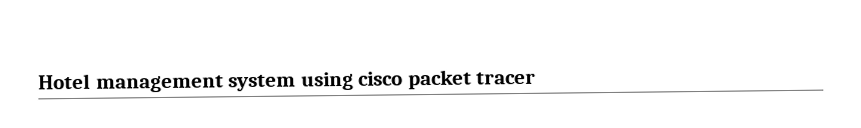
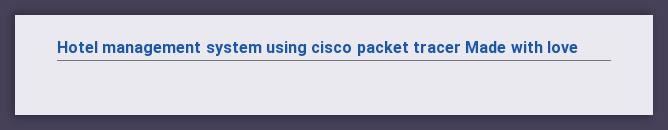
(537, 78) none -> [465,41,578,53] Made with love

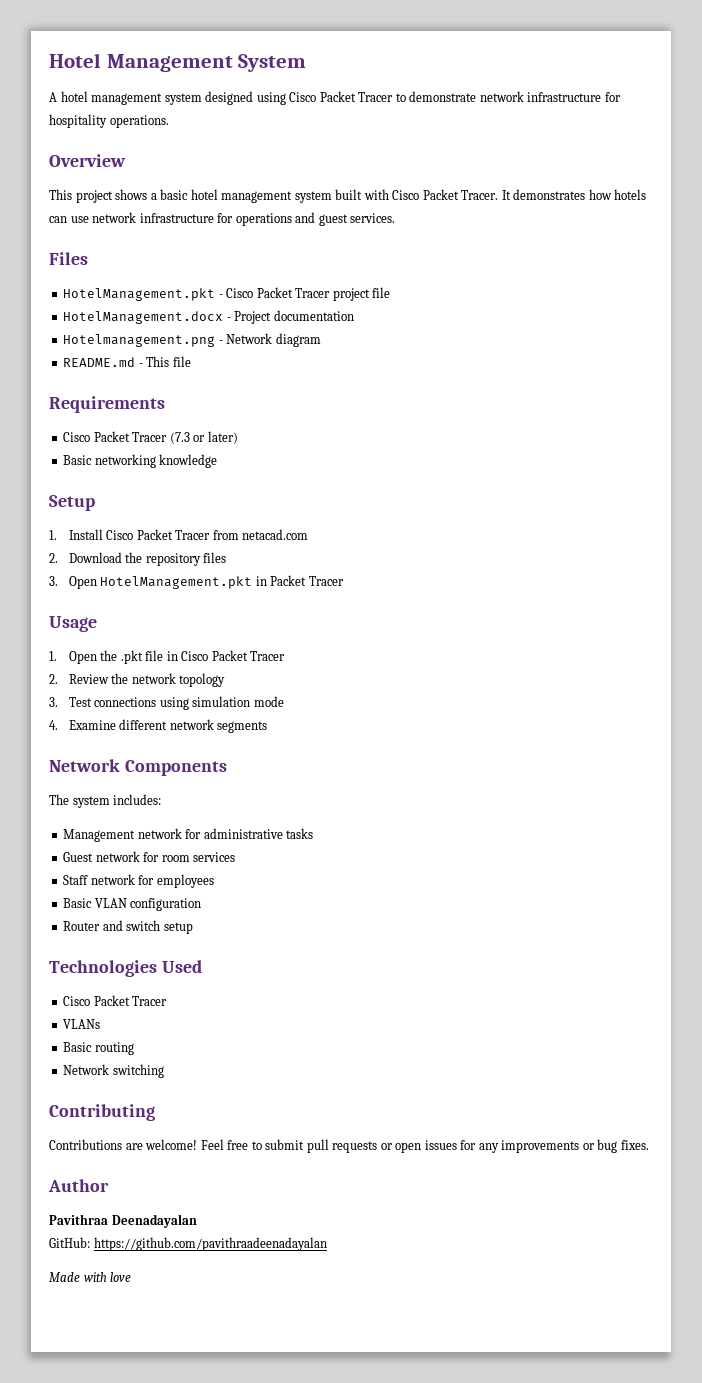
[102,41,461,56] management system using cisco packet tracer -> [106,54,307,72] [49,91,621,105] [49,114,169,128] [49,154,126,167] [49,189,647,203] [49,212,396,226] [49,252,88,265] [63,287,391,301] [63,310,354,324] [63,333,321,347] [63,356,191,367] [49,396,165,413] [63,431,238,444] [63,454,218,468] [49,495,95,511] [49,529,309,540] [49,552,227,566] [49,575,344,589] [49,616,97,632] [49,650,286,664] [49,673,226,687] [49,696,284,710] [49,719,268,733] [49,759,227,776] [49,794,162,808] [63,828,314,842] [63,851,236,862] [63,874,214,888] [63,898,202,911] [63,920,193,934] [49,960,202,977] [63,995,168,1006] [63,1019,101,1029] [63,1042,134,1055] [63,1064,164,1078] [49,1104,155,1121] [49,1139,649,1153] [48,1179,109,1192] [49,1214,197,1228] [49,1237,327,1251] Management System // A hotel management system designed using Cisco Packet Tracer to demonstrate network infrastructure for hospitality operations. // Overview // This project shows a basic hotel management system built with Cisco Packet Tracer. It demonstrates how hotels can use network infrastructure for operations and guest services. // Files // HotelManagement.pkt - Cisco Packet Tracer project file // HotelManagement.docx - Project documentation // Hotelmanagement.png - Network diagram // README.md - This file // Requirements // Cisco Packet Tracer (7.3 or later) // Basic networking knowledge // Setup // 1. Install Cisco Packet Tracer from netacad.com // 2. Download the repository files // 3. Open HotelManagement.pkt in Packet Tracer // Usage // 1. Open the .pkt file in Cisco Packet Tracer // 2. Review the network topology // 3. Test connections using simulation mode // 4. Examine different network segments // Network Components // The system includes: // Management network for administrative tasks // Guest network for room services // Staff network for employees // Basic VLAN configuration // Router and switch setup // Technologies Used // Cisco Packet Tracer // VLANs // Basic routing // Network switching // Contributing // Contributions are welcome! Feel free to submit pull requests or open issues for any improvements or bug fixes. // Author // Pavithraa Deenadayalan // GitHub: https://github.com/pavithraadeenadayalan //

